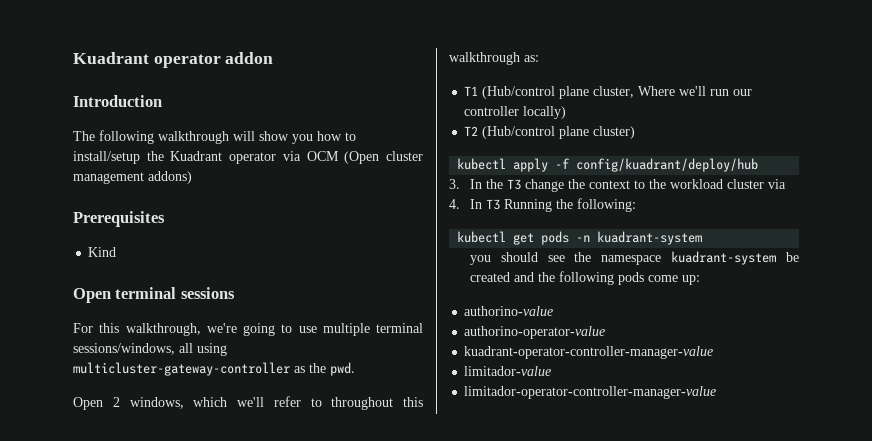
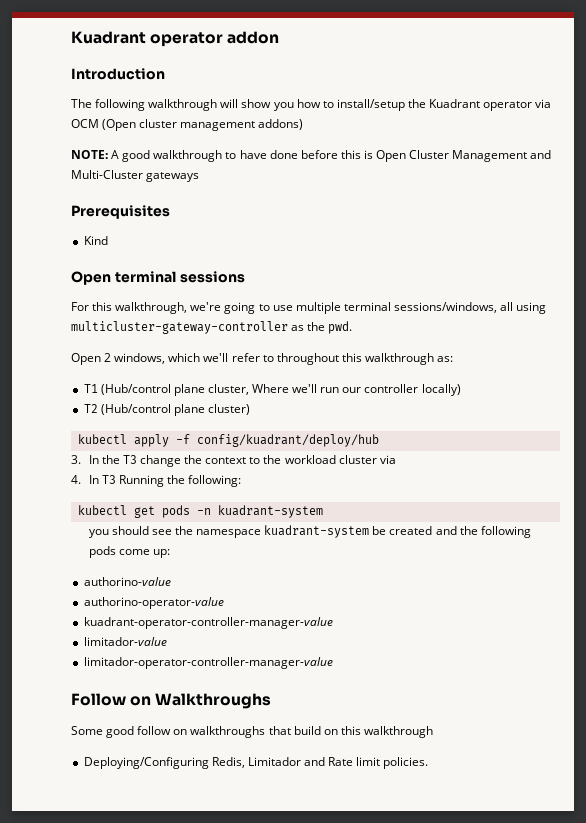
(192, 177) none -> [71,150,552,162] [71,170,200,182] // NOTE: A good walkthrough to have done before this is Open Cluster Management and Multi-Cluster gateways
(717, 392) none -> [71,693,272,709] [71,726,433,738] [83,757,429,769] // Follow on Walkthroughs // Some good follow on walkthroughs that build on this walkthrough // Deploying/Configuring Redis, Limitador and Rate limit policies.

